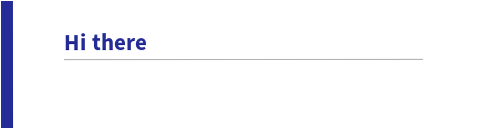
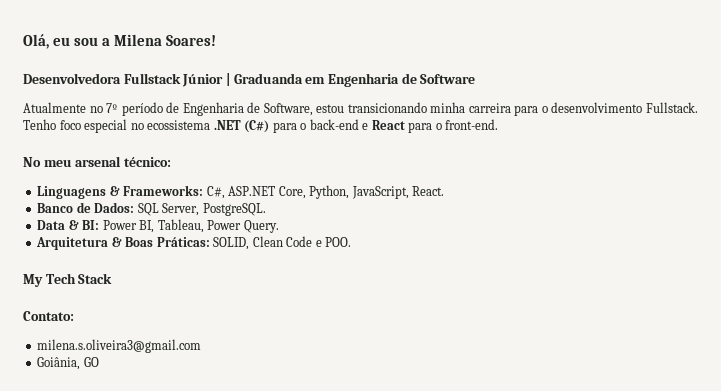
[63,33,148,51] Hi there -> [23,34,217,49] [23,73,476,87] [23,102,698,116] [23,119,499,133] [23,156,171,167] [37,185,445,199] [37,202,266,216] [37,219,279,233] [36,236,352,250] [23,273,113,287] [23,311,74,321] [37,339,202,353] [37,357,99,370] Olá, eu sou a Milena Soares! // Desenvolvedora Fullstack Júnior | Graduanda em Engenharia de Software // Atualmente no 7º período de Engenharia de Software, estou transicionando minha carreira para o desenvolvimento Fullstack. Tenho foco especial no ecossistema .NET (C#) para o back-end e React para o front-end. // No meu arsenal técnico: // Linguagens & Frameworks: C#, ASP.NET Core, Python, JavaScript, React. // Banco de Dados: SQL Server, PostgreSQL. // Data & BI: Power BI, Tableau, Power Query. // Arquitetura & Boas Práticas: SOLID, Clean Code e POO. // My Tech Stack // Contato: // milena.s.oliveira3@gmail.com // Goiânia, GO

